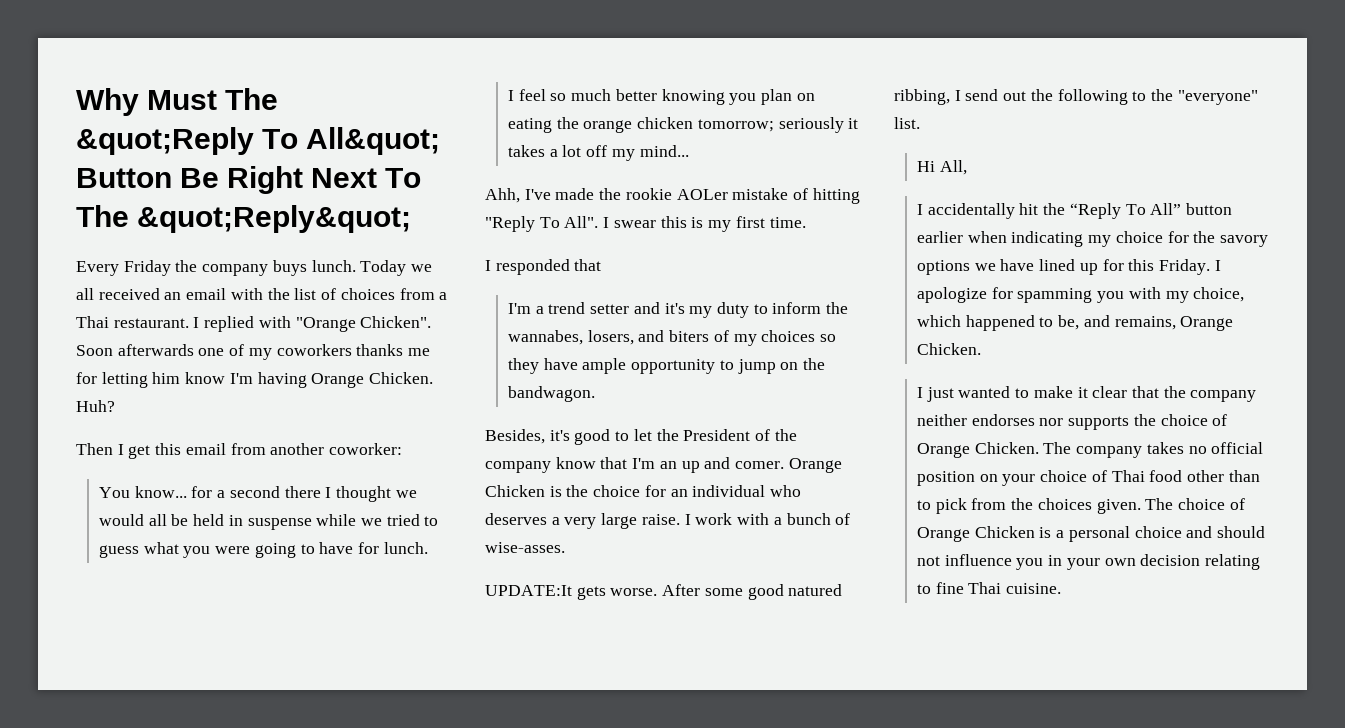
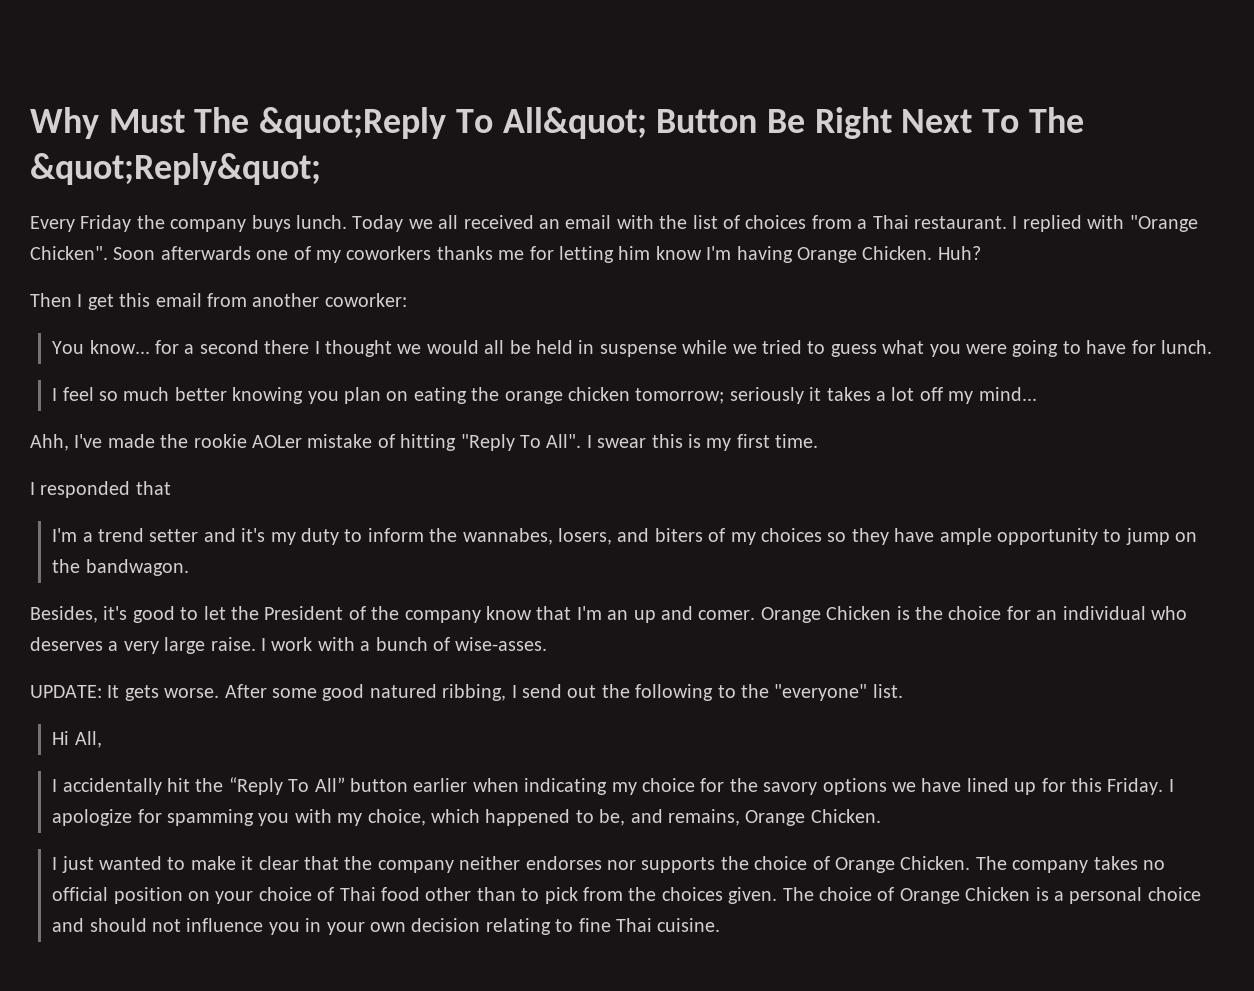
[485,585,572,596] UPDATE:It -> [30,685,120,698] UPDATE: It

